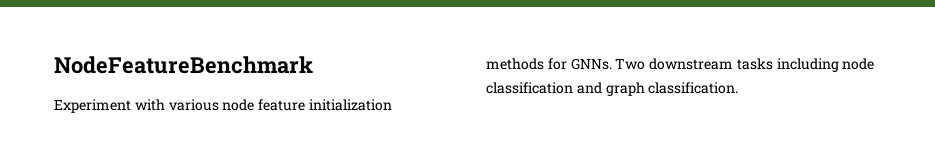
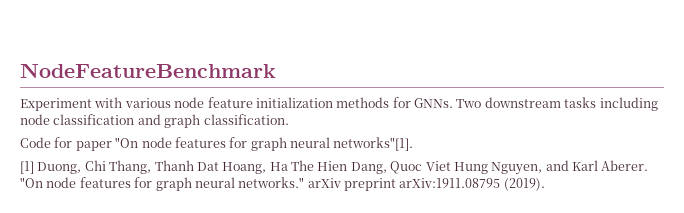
(739, 88) none -> [20,137,414,151] [20,160,649,175] [20,177,545,191] // Code for paper "On node features for graph neural networks"[1]. // [1] Duong, Chi Thang, Thanh Dat Hoang, Ha The Hien Dang, Quoc Viet Hung Nguyen, and Karl Aberer. "On node features for graph neural networks." arXiv preprint arXiv:1911.08795 (2019).

